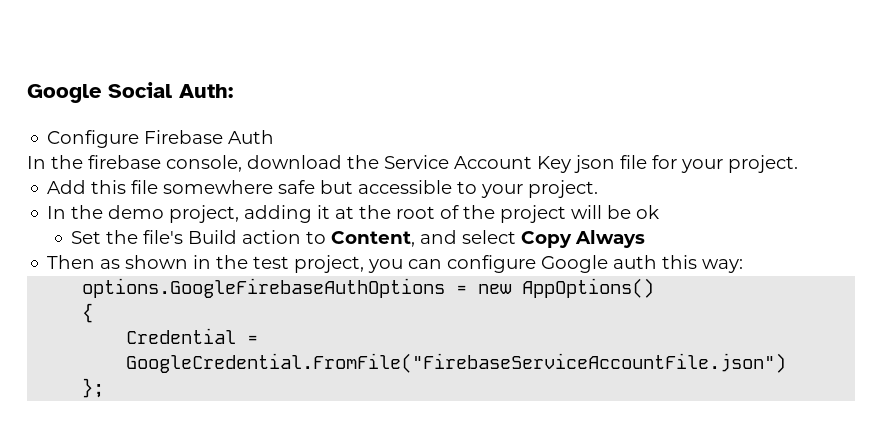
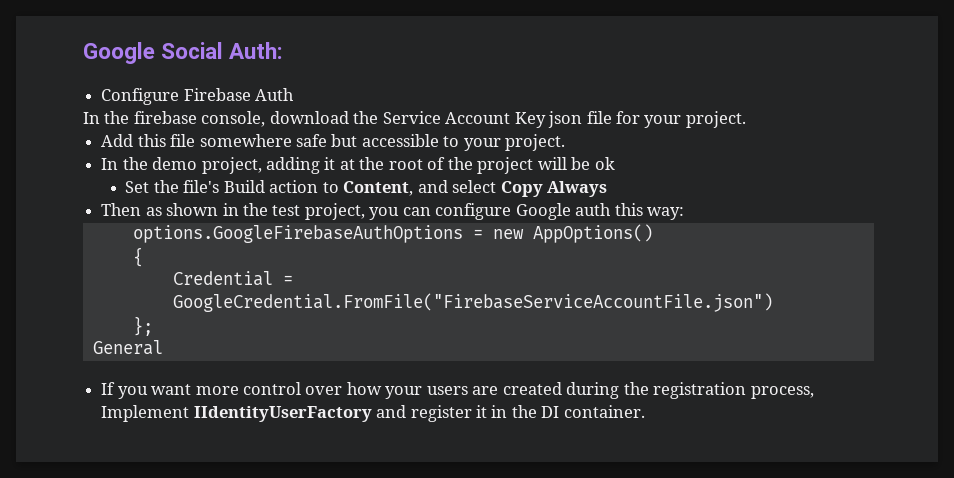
(105, 388) none -> [92,340,163,355] [101,382,814,399] [101,405,645,422] // General // If you want more control over how your users are created during the registration process, Implement IIdentityUserFactory and register it in the DI container.

